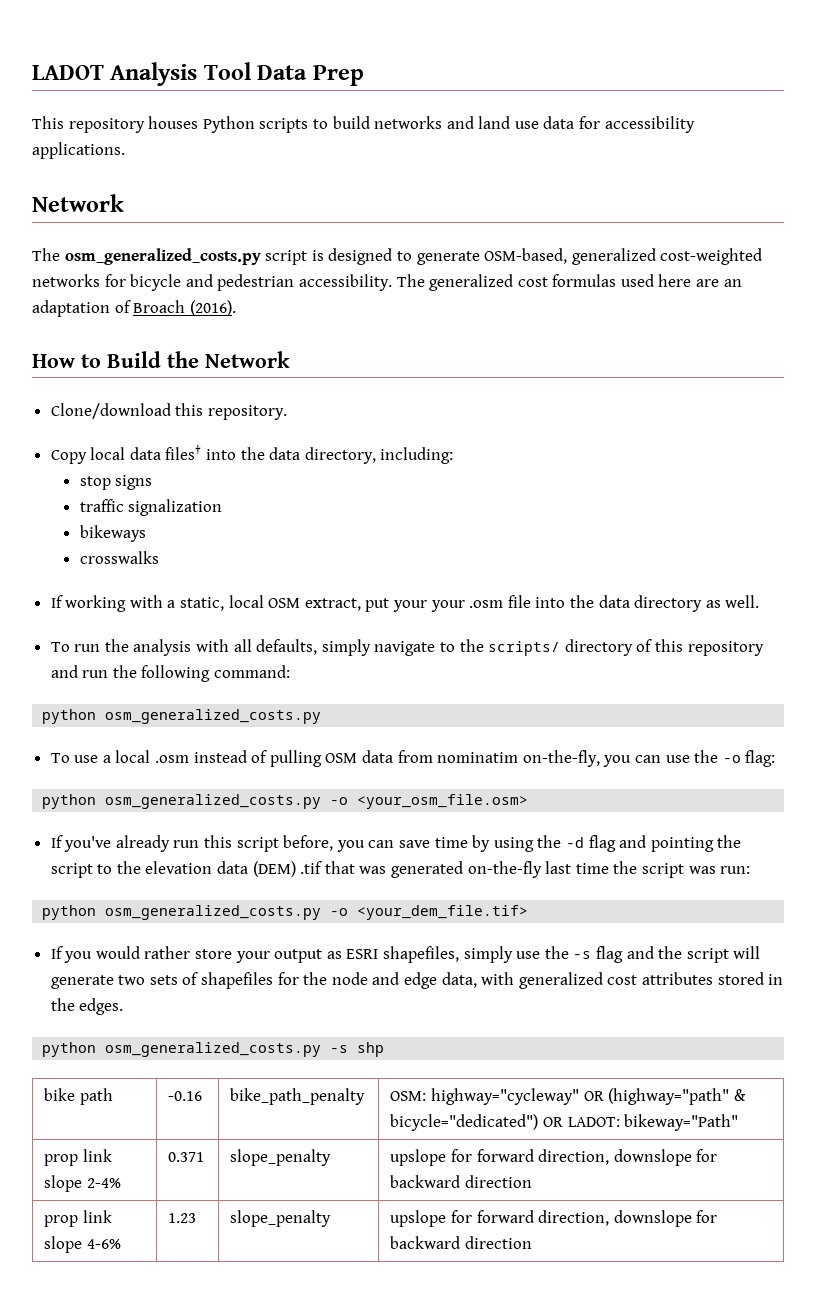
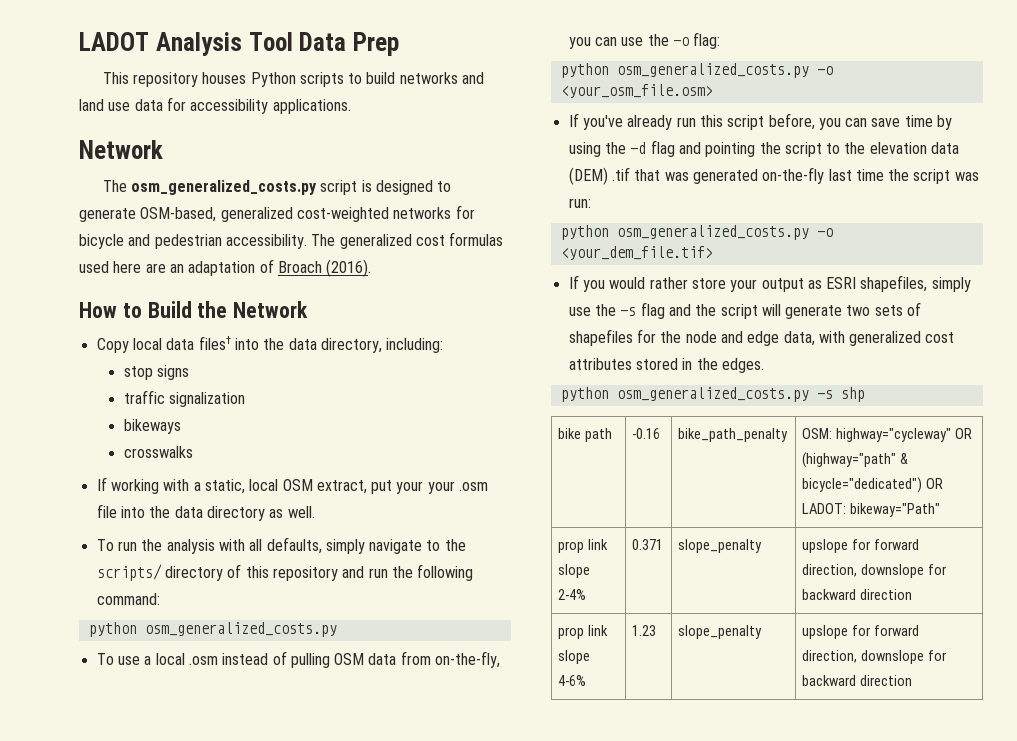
[50,403,287,420] // Clone/download this repository. -> (309, 309) none
[437,752,519,763] nominatim -> (431, 658) none

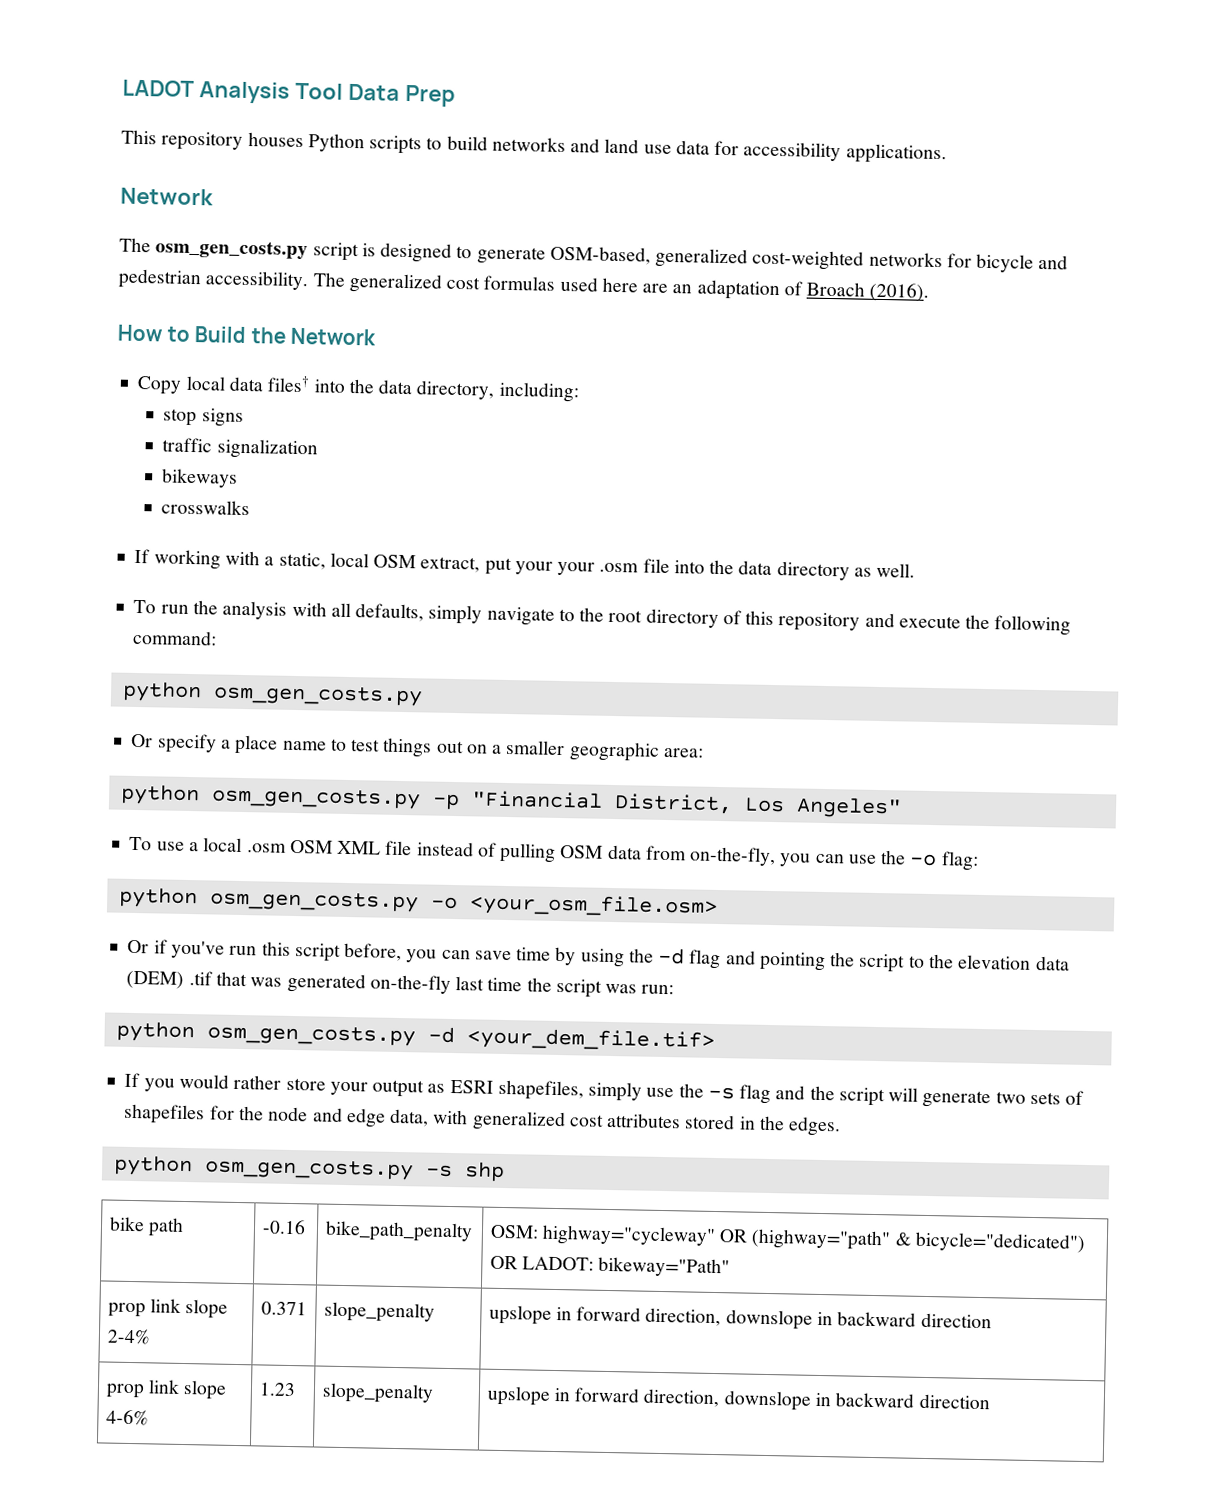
[130,180,317,195] osm_generalized_costs.py -> [155,239,309,260] osm_gen_costs.py
[96,564,162,581] scripts/ -> [608,609,643,623] root
[368,568,388,578] run -> [898,615,961,629] execute
[144,622,337,637] osm_generalized_costs.py -> [212,684,423,707] [131,733,704,762] [119,783,902,819] osm_gen_costs.py // Or specify a place name to test things out on a smaller geographic area: // python osm_gen_costs.py -p "Financial District, Los Angeles"
(218, 660) none -> [289,839,413,856] OSM XML file
[616,63,809,78] osm_generalized_costs.py -> [209,890,419,913] osm_gen_costs.py
[568,113,673,130] If you've already -> [127,939,225,959] Or if you've
[616,225,833,240] osm_generalized_costs.py -o -> [206,1024,455,1047] osm_gen_costs.py -d
[616,387,809,402] osm_generalized_costs.py -> [203,1158,414,1181] osm_gen_costs.py
[851,539,919,550] [802,564,946,578] for forward direction, downslope for -> [555,1306,833,1330] in forward direction, downslope in
[851,625,919,636] [802,650,946,664] for forward direction, downslope for -> [553,1387,831,1411] in forward direction, downslope in

